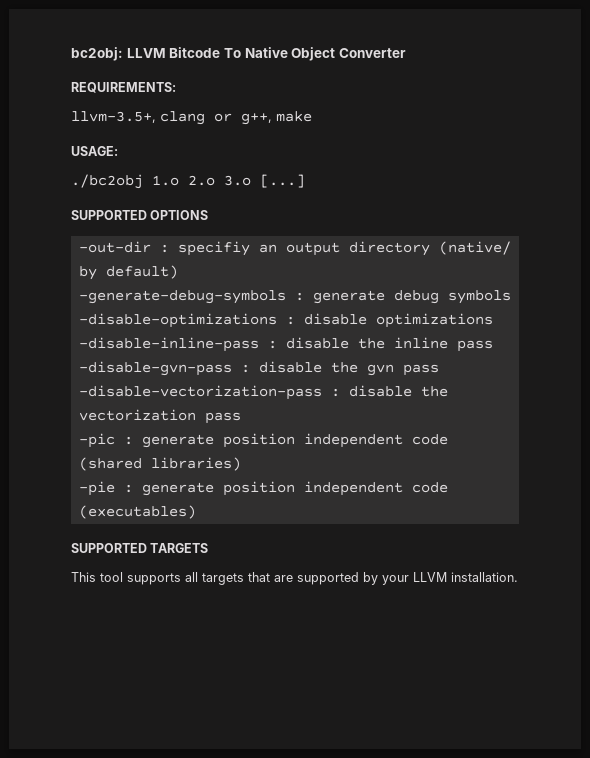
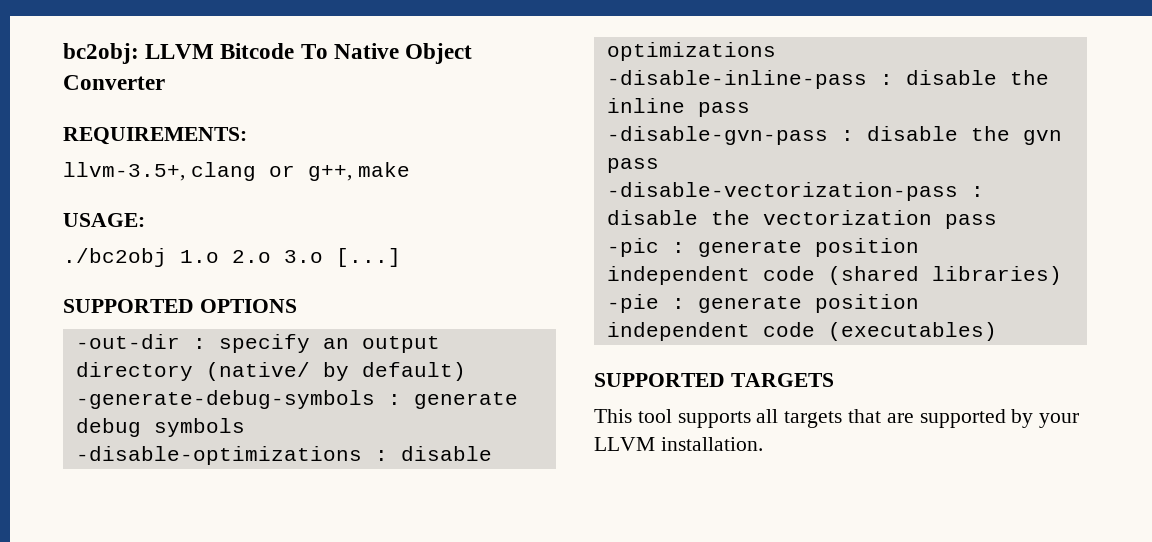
[177,241,250,256] specifiy -> [218,334,310,353] specify

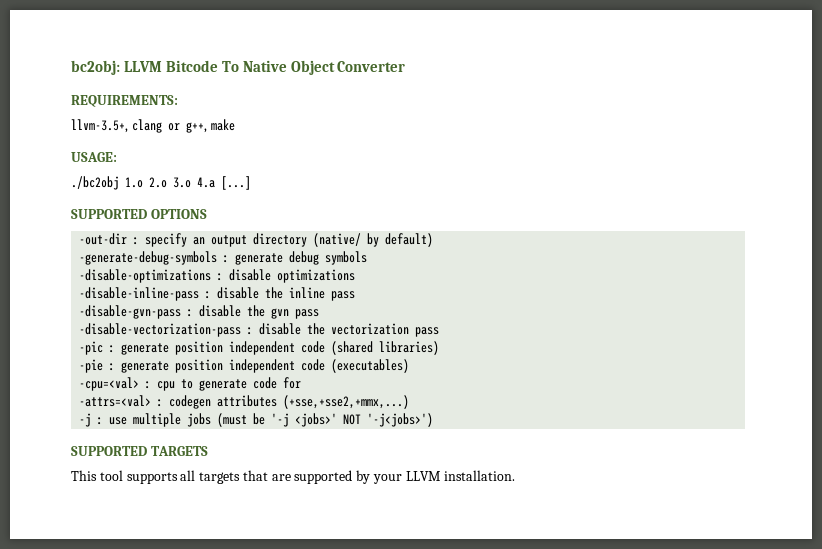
(323, 256) none -> [197,177,215,188] 4.a
(997, 331) none -> [79,377,302,391] [79,395,410,409] [79,413,434,427] // -cpu=<val> : cpu to generate code for // -attrs=<val> : codegen attributes (+sse,+sse2,+mmx,...) // -j : use multiple jobs (must be '-j <jobs>' NOT '-j<jobs>')

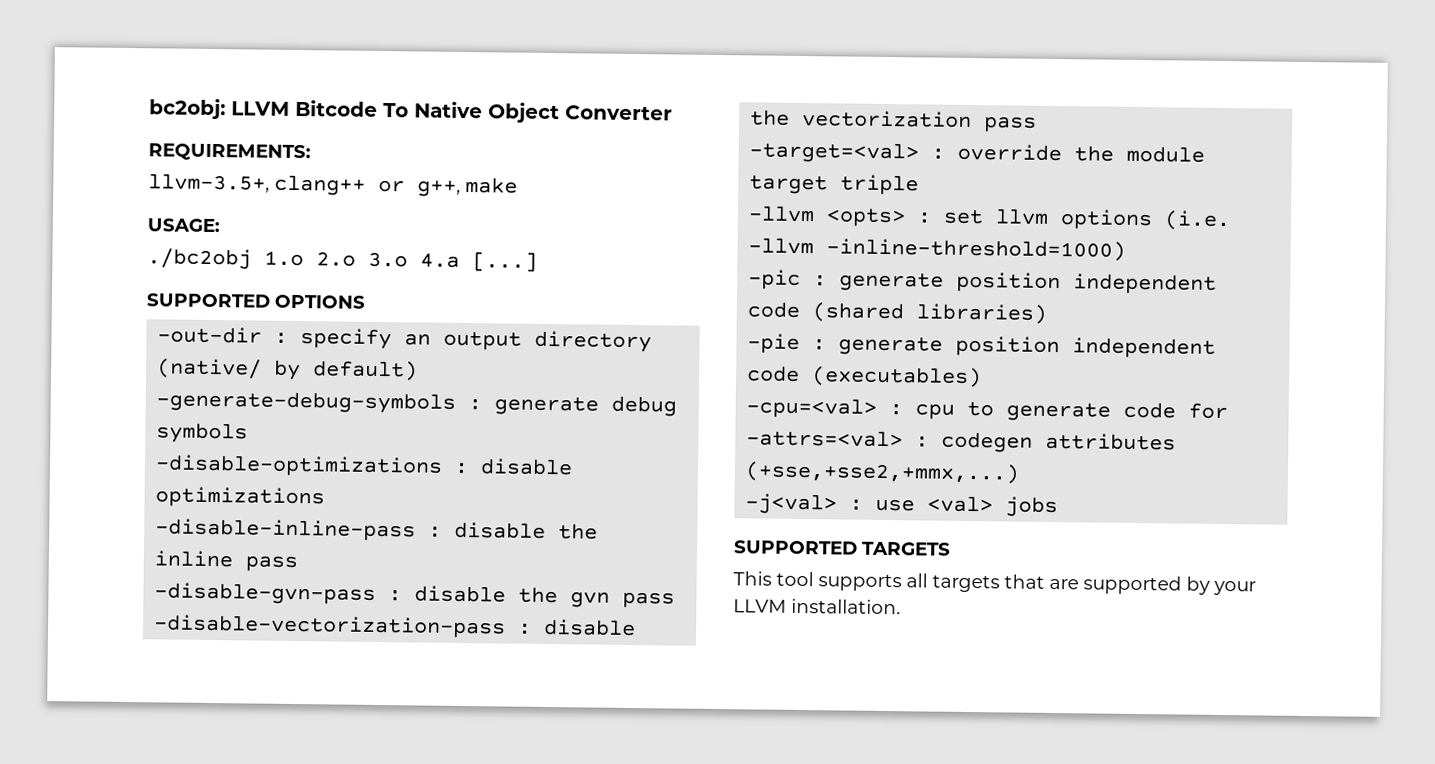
[131,119,162,133] clang -> [274,174,366,196] clang++
(440, 332) none -> [749,141,1206,164] [749,174,920,196] [748,205,1232,231] [748,237,1127,261] // -target=<val> : override the module target triple // -llvm <opts> : set llvm options (i.e. -llvm -inline-threshold=1000)
[79,413,92,427] -j -> [745,493,838,515] -j<val>
[133,413,182,427] multiple -> [927,495,994,513] <val>
[217,413,434,427] (must be '-j <jobs>' NOT '-j<jobs>') -> (1059, 507) none

